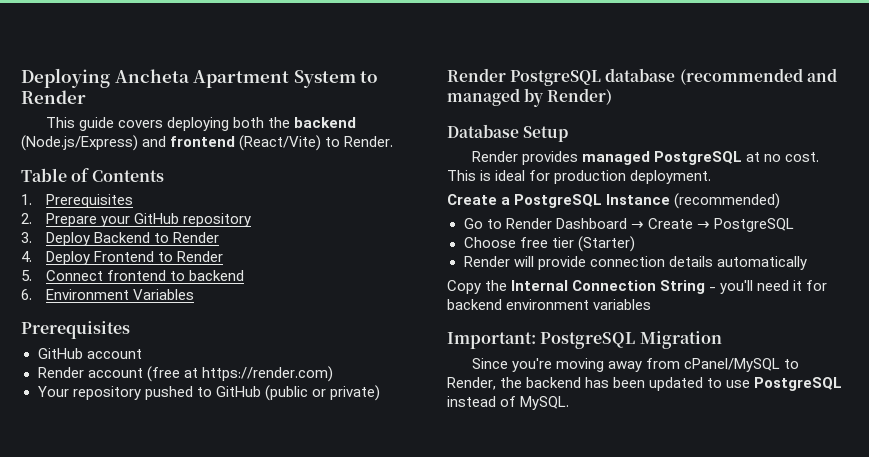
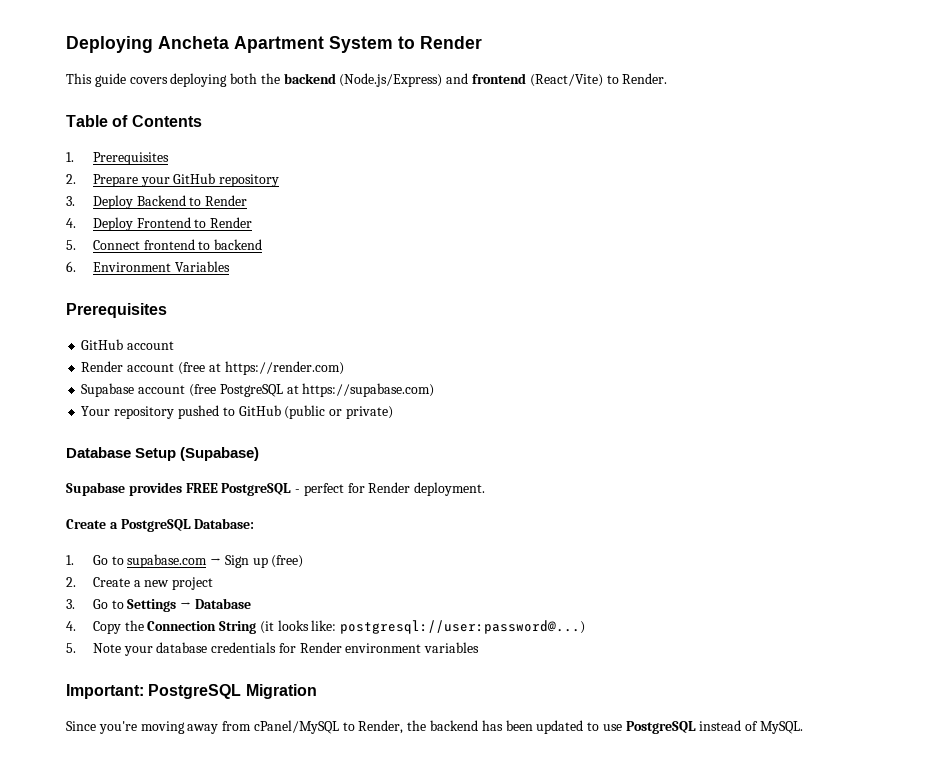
(333, 374) none -> [81,383,435,397] // Supabase account (free PostgreSQL at https://supabase.com)
[447,68,837,86] [447,88,613,107] [447,124,569,142] [472,151,820,165] [447,170,712,184] [447,193,781,209] [463,218,794,232] [463,236,635,252] [463,256,807,270] Render PostgreSQL database (recommended and managed by Render) // Database Setup // Render provides managed PostgreSQL at no cost. This is ideal for production deployment. // Create a PostgreSQL Instance (recommended) // Go to Render Dashboard → Create → PostgreSQL // Choose free tier (Starter) // Render will provide connection details automatically // -> [66,447,260,461] [66,482,486,496] [66,518,255,532] [66,554,304,568] [66,577,214,590] [66,598,251,612] [66,621,76,631] Database Setup (Supabase) // Supabase provides FREE PostgreSQL - perfect for Render deployment. // Create a PostgreSQL Database: // 1. Go to supabase.com → Sign up (free) // 2. Create a new project // 3. Go to Settings → Database // 4.
[511,280,569,291] Internal -> (144, 625) none
[709,280,828,294] [447,299,502,310] - you'll need it for backend -> [259,620,586,634] [66,642,342,656] (it looks like: postgresql://user:password@...) // 5. Note your database credentials for Render

